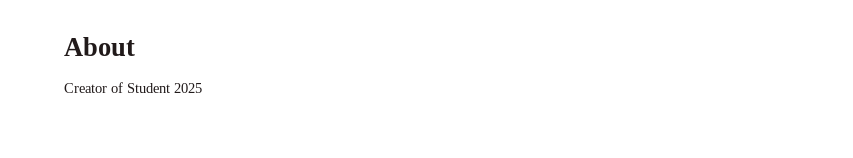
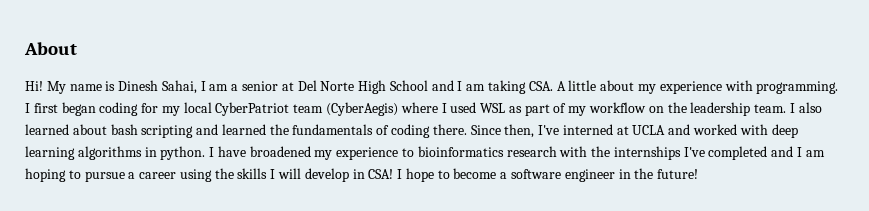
[64,82,202,93] Creator of Student 2025 -> [25,80,839,94] [25,102,822,116] [25,124,798,138] [25,146,825,160] [25,168,699,182] Hi! My name is Dinesh Sahai, I am a senior at Del Norte High School and I am taking CSA. A little about my experience with programming. I first began coding for my local CyberPatriot team (CyberAegis) where I used WSL as part of my workflow on the leadership team. I also learned about bash scripting and learned the fundamentals of coding there. Since then, I've interned at UCLA and worked with deep learning algorithms in python. I have broadened my experience to bioinformatics research with the internships I've completed and I am hoping to pursue a career using the skills I will develop in CSA! I hope to become a software engineer in the future!

